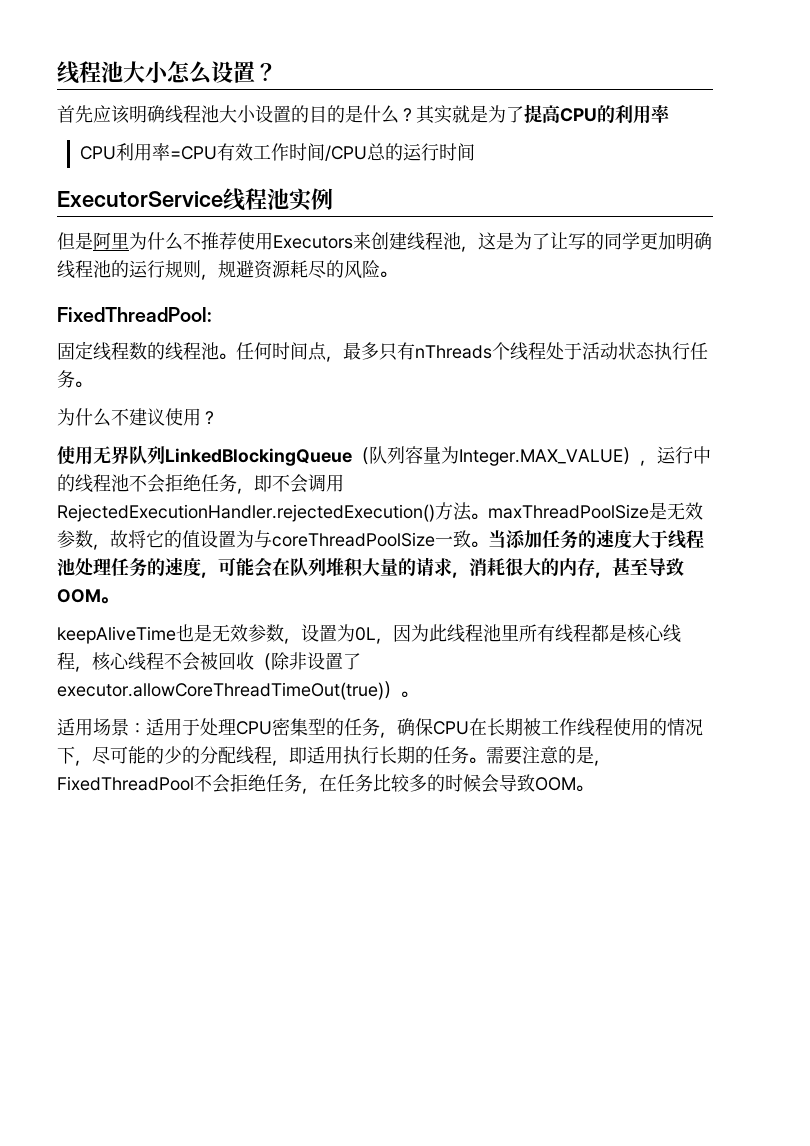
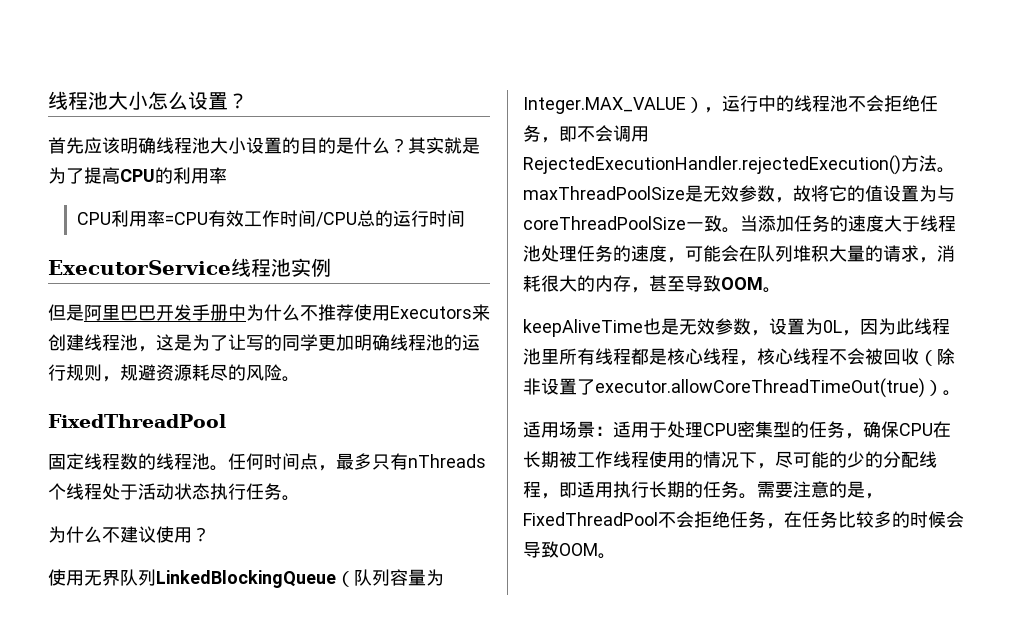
(129, 240) none -> [120,304,246,321] 巴巴开发手册中
[57,307,212,322] FixedThreadPool: -> [48,414,226,428] FixedThreadPool

